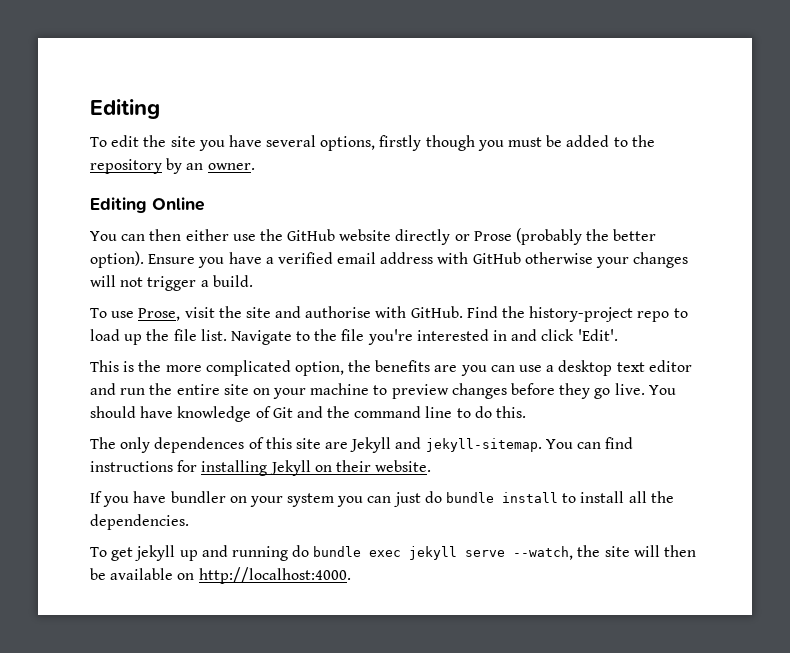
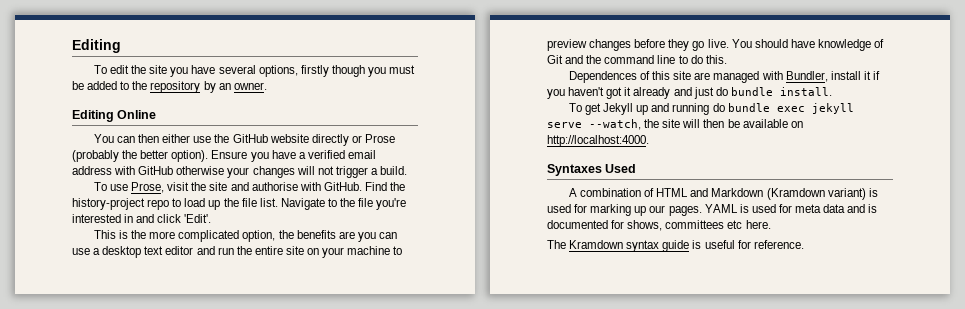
[90,437,245,453] The only dependences -> [568,71,637,83] Dependences
[350,437,634,453] [90,460,432,476] [90,491,674,507] [90,514,189,530] Jekyll and jekyll-sitemap. You can find instructions for installing Jekyll on their website. // If you have bundler on your system you can just do bundle install to install all the dependencies. -> [713,71,880,83] [547,87,832,99] managed with Bundler, install it if you haven't got it already and just do bundle install.
[135,545,176,561] jekyll -> [603,103,634,115] Jekyll
(351, 575) none -> [547,164,637,176] [568,188,878,200] [547,204,878,216] [547,220,771,231] [547,240,804,252] // Syntaxes Used // A combination of HTML and Markdown (Kramdown variant) is used for marking up our pages. YAML is used for meta data and is documented for shows, committees etc here. // The Kramdown syntax guide is useful for reference.

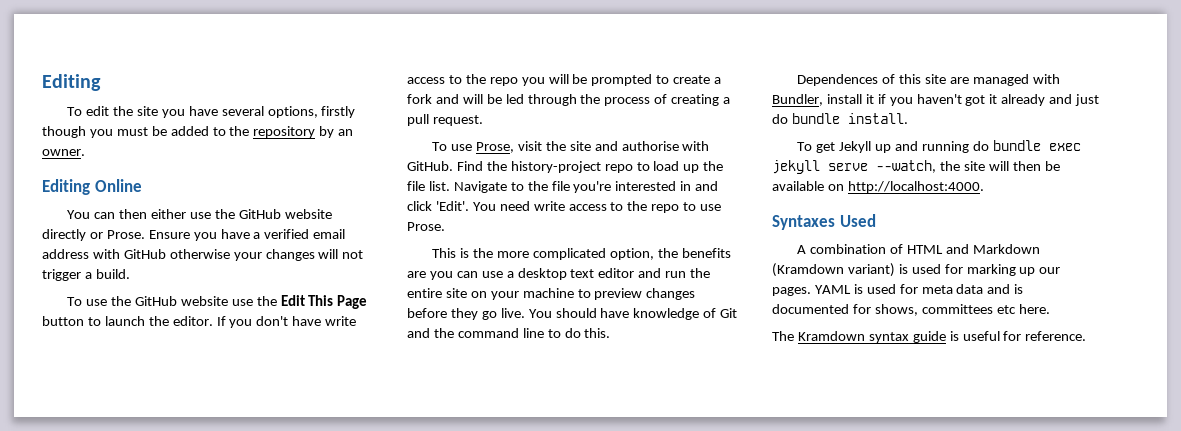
[364,134,395,143] [72,150,209,162] Prose (probably the better option). -> [106,230,145,239] Prose.
(408, 170) none -> [67,295,368,309] [42,316,357,328] [407,74,722,86] [407,94,731,106] [407,114,483,126] // To use the GitHub website use the Edit This Page button to launch the editor. If you don't have write access to the repo you will be prompted to create a fork and will be led through the process of creating a pull request.
(212, 218) none -> [472,201,722,213] [407,222,445,231] You need write access to the repo to use Prose.

